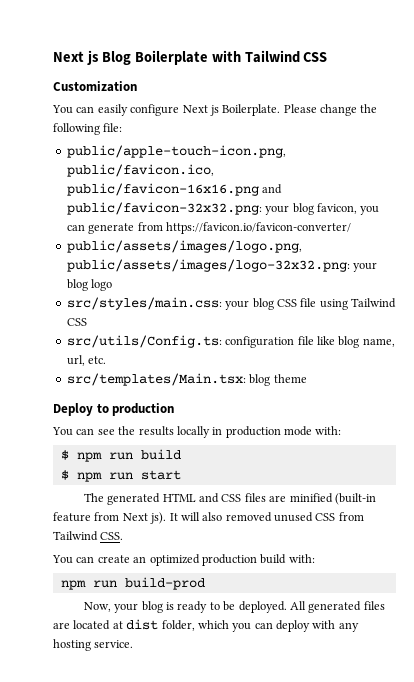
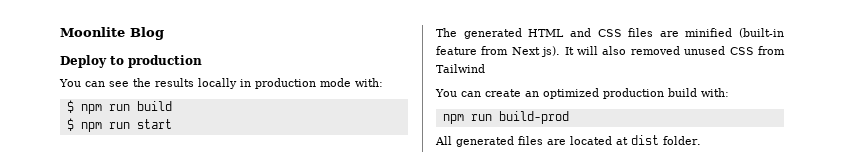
[53,50,99,65] Next js -> [60,27,125,37] Moonlite
[134,50,328,65] [53,81,137,92] [52,104,378,116] [53,123,123,135] [66,145,286,158] [66,164,214,177] [66,183,283,196] [66,202,380,215] [66,222,351,234] [66,240,302,253] [66,259,378,272] [66,279,113,291] [66,297,396,310] [66,318,87,326] [66,335,395,348] [66,355,107,366] [66,373,307,386] Boilerplate with Tailwind CSS // Customization // You can easily configure Next js Boilerplate. Please change the following file: // public/apple-touch-icon.png, public/favicon.ico, public/favicon-16x16.png and public/favicon-32x32.png: your blog favicon, you can generate from https://favicon.io/favicon-converter/ // public/assets/images/logo.png, public/assets/images/logo-32x32.png: your blog logo // src/styles/main.css: your blog CSS file using Tailwind CSS // src/utils/Config.ts: configuration file like blog name, url, etc. // src/templates/Main.tsx: blog theme -> (164, 33) none
[100,532,124,540] CSS. -> (485, 68) none
[83,601,287,613] Now, your blog is ready to be deployed. -> (569, 117) none
[161,620,359,632] [53,639,134,651] folder, which you can deploy with any hosting service. -> [663,136,701,145] folder.

